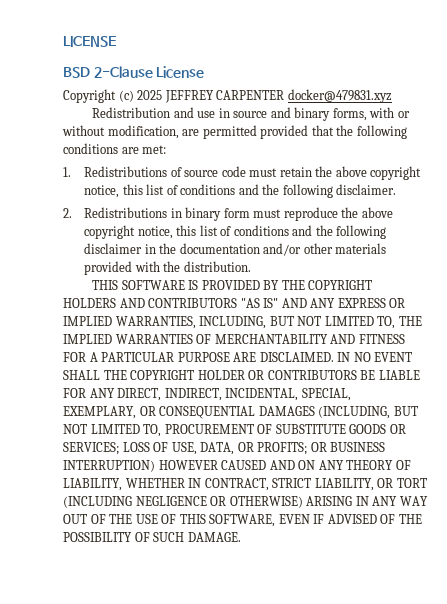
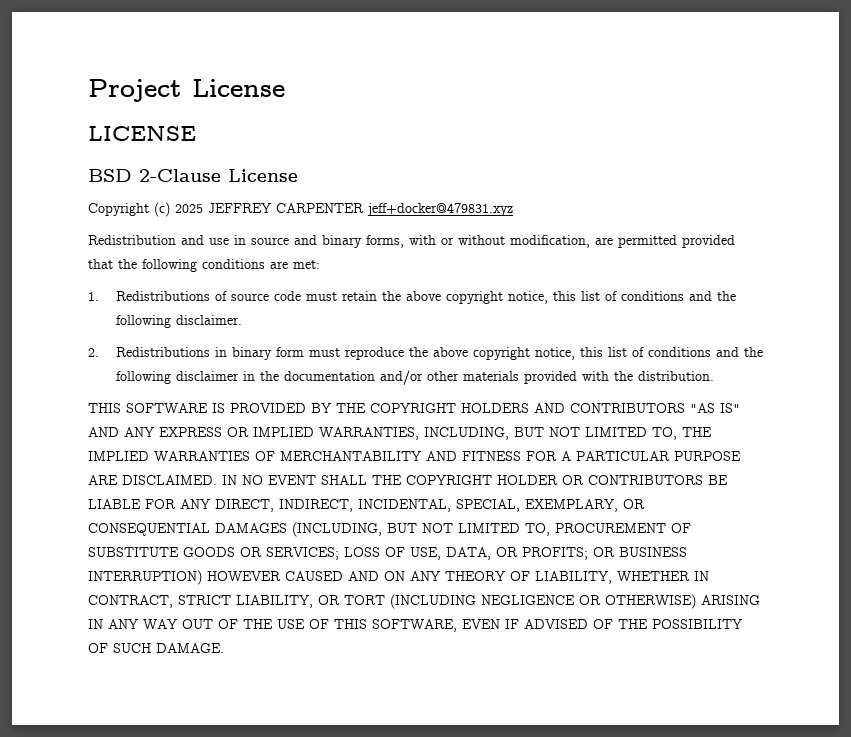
(63, 41) none -> [88,79,285,102] Project License //
[287,89,392,103] docker@479831.xyz -> [367,203,513,216] jeff+docker@479831.xyz

